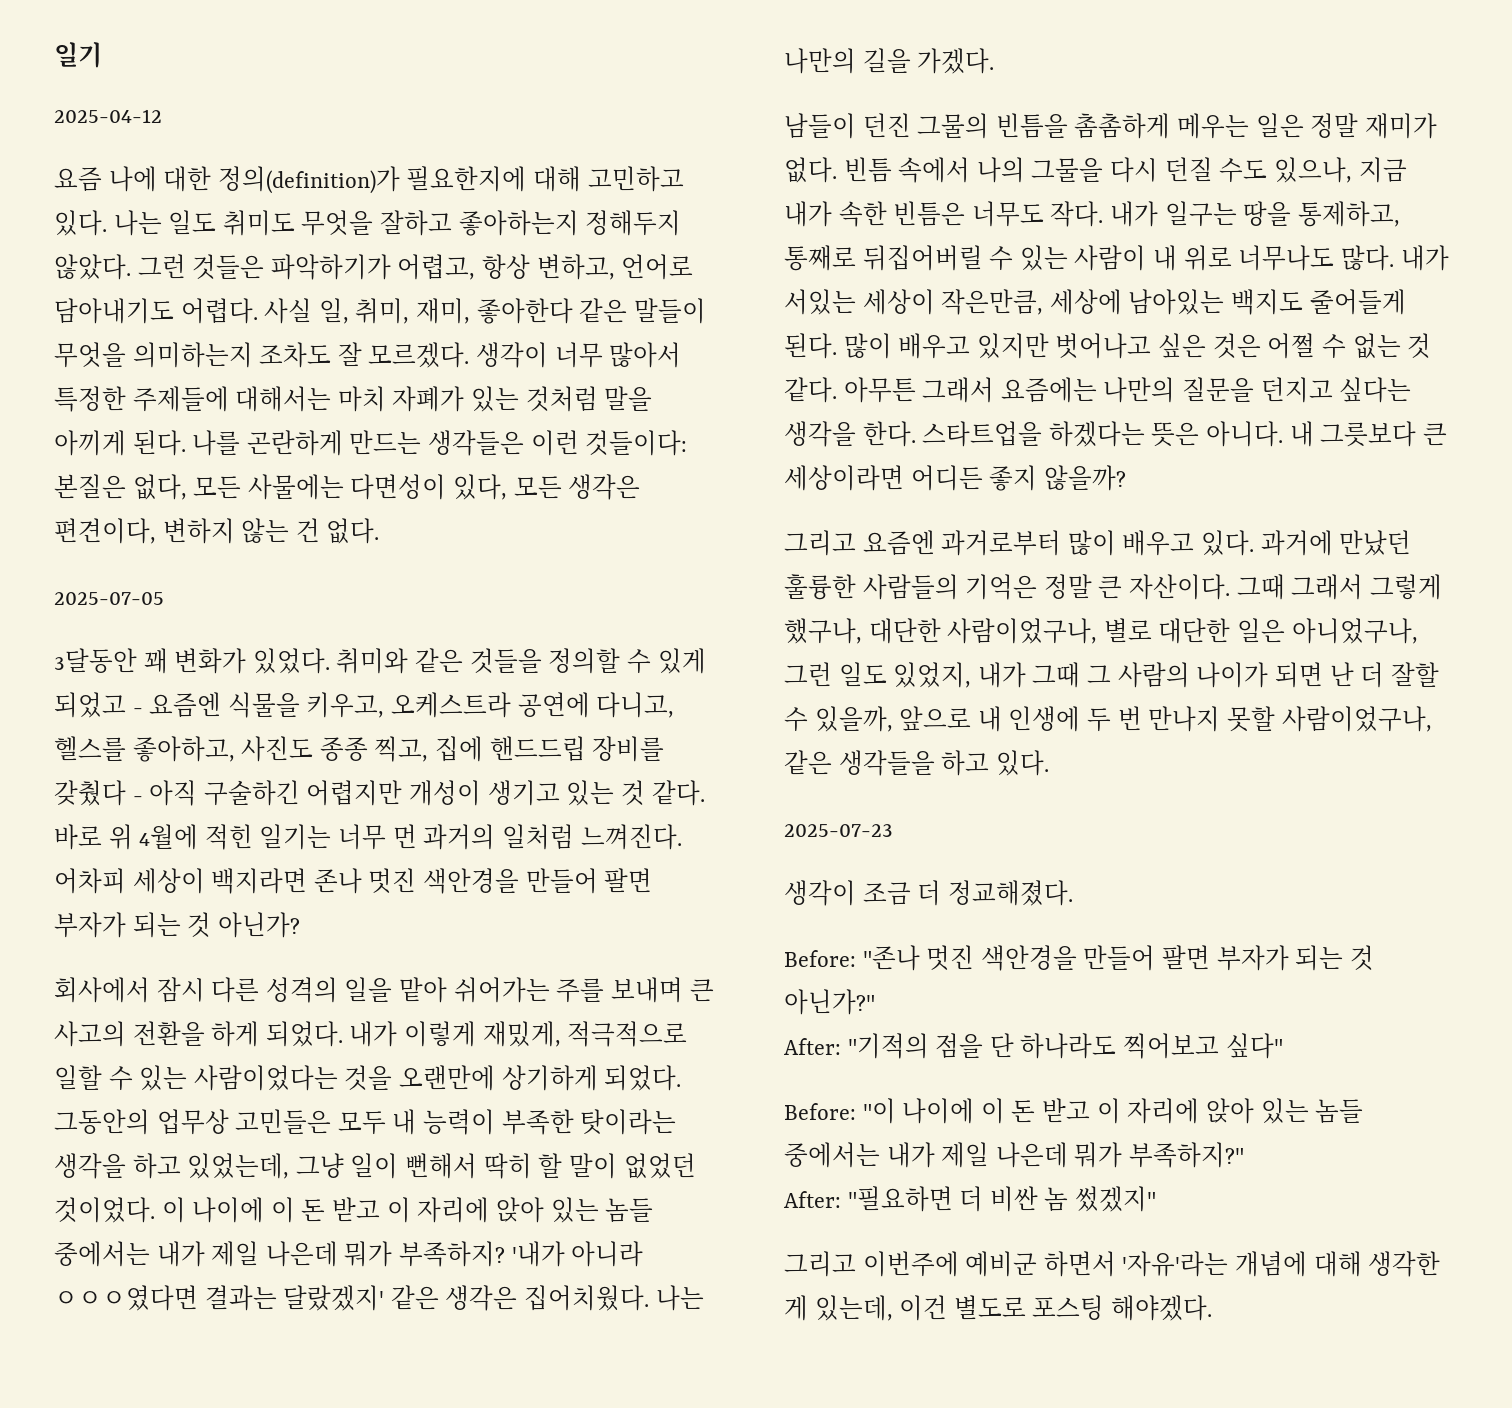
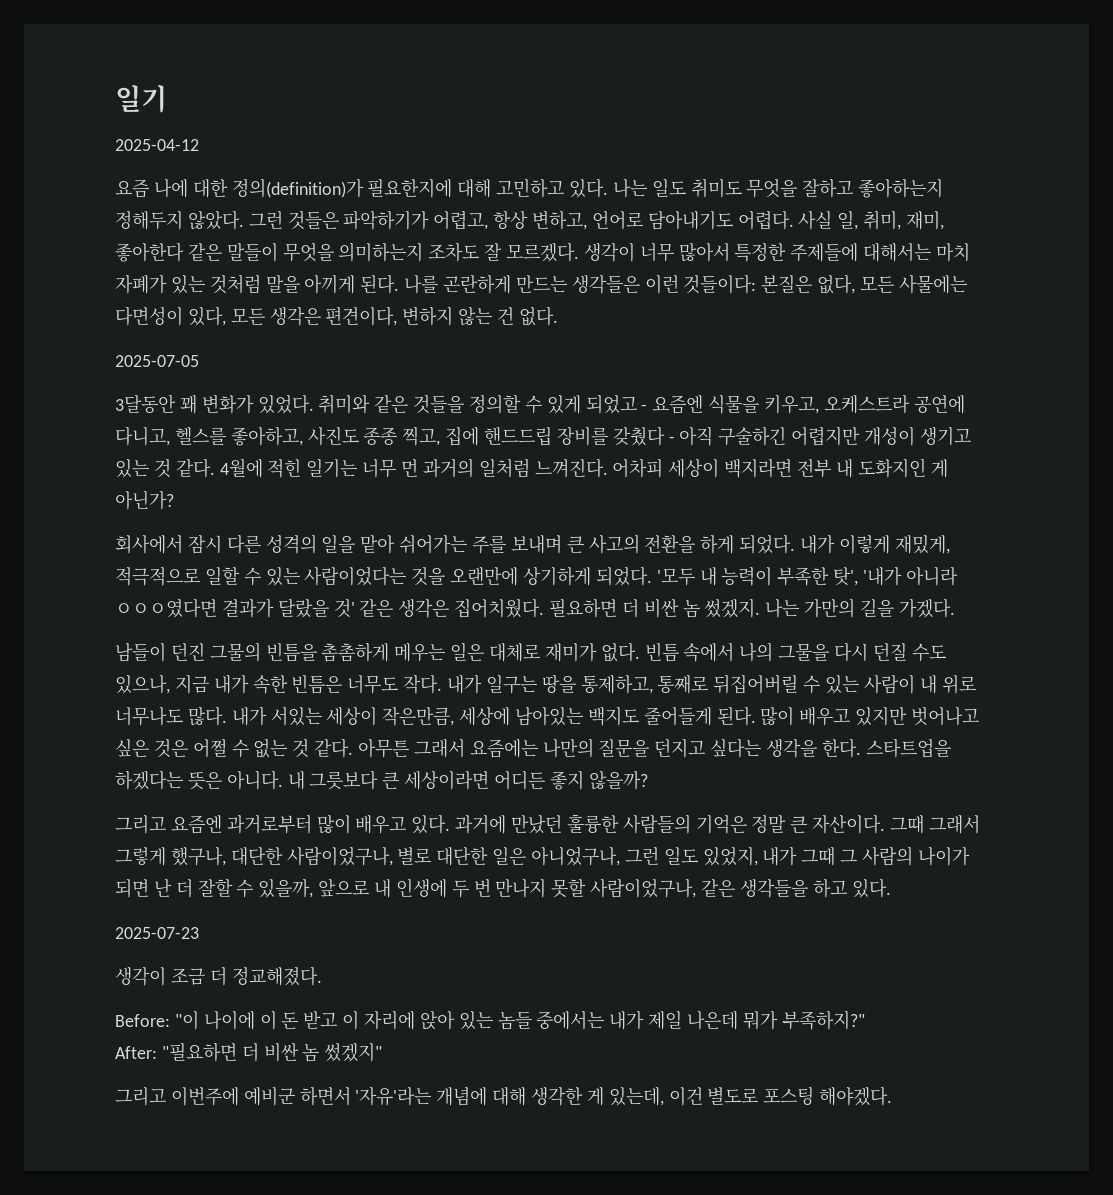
[54,824,133,850] 바로 위 -> (215, 468) none
[313,868,653,894] [54,912,212,938] 존나 멋진 색안경을 만들어 팔면 부자가 되는 것 -> [797,458,948,478] 전부 내 도화지인 게
[54,1109,677,1135] [54,1153,696,1179] [54,1197,654,1223] [54,1241,644,1267] [54,1285,704,1311] [784,48,856,74] 그동안의 업무상 고민들은 모두 내 능력이 부족한 탓이라는 생각을 하고 있었는데, 그냥 일이 뻔해서 딱히 할 말이 없었던 것이었다. 이 나이에 이 돈 받고 이 자리에 앉아 있는 놈들 중에서는 내가 제일 나은데 뭐가 부족하지? '내가 아니라 ㅇㅇㅇ였다면 결과는 달랐겠지' 같은 생각은 집어치웠다. 나는 나만의 -> [656,567,958,586] [115,598,856,618] '모두 내 능력이 부족한 탓', '내가 아니라 ㅇㅇㅇ였다면 결과가 달랐을 것' 같은 생각은 집어치웠다. 필요하면 더 비싼 놈 썼겠지. 나는 가만의
[1310,113,1359,138] 정말 -> [489,643,541,662] 대체로
[784,945,1374,971] [784,989,875,1015] [784,1033,1283,1059] // Before: "존나 멋진 색안경을 만들어 팔면 부자가 되는 것 아닌가?" // After: "기적의 점을 단 하나라도 찍어보고 싶다" -> (322, 976) none

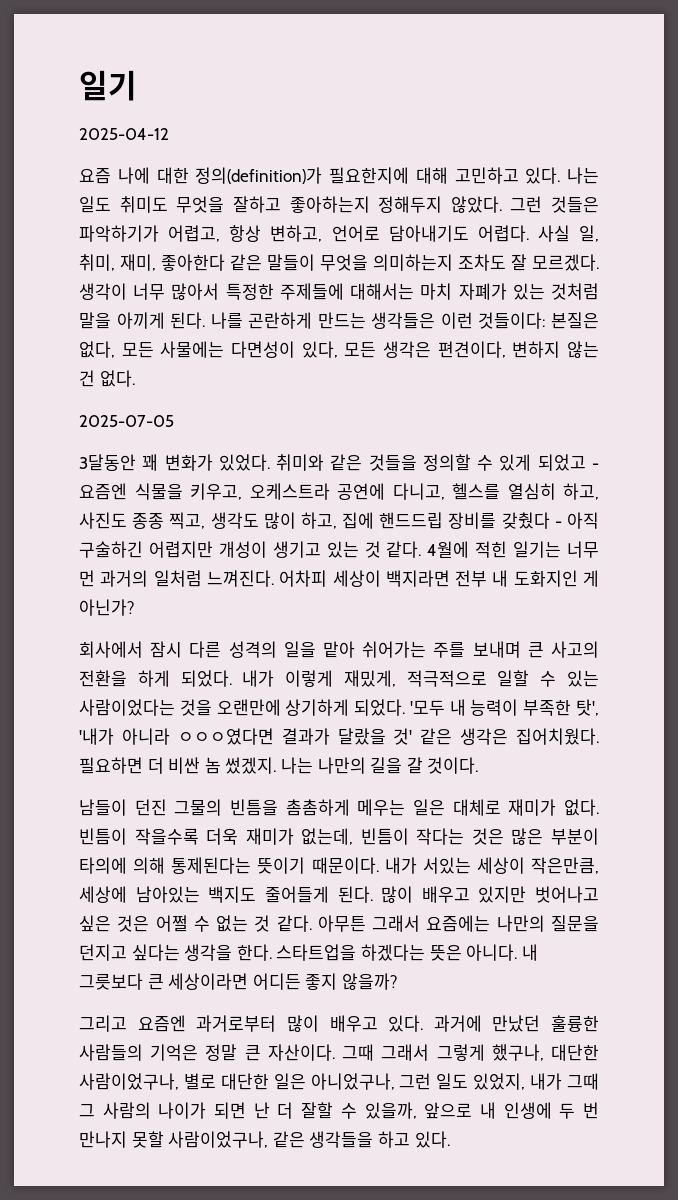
[230,427,303,446] 좋아하고, -> [507,483,599,500] 열심히 하고,
(441, 436) none -> [210,512,337,529] 생각도 많이 하고,
[804,598,955,618] 가만의 길을 가겠다. -> [317,757,479,774] 나만의 길을 갈 것이다.
[644,642,946,662] [115,674,976,694] [115,706,227,726] 빈틈 속에서 나의 그물을 다시 던질 수도 있으나, 지금 내가 속한 빈틈은 너무도 작다. 내가 일구는 땅을 통제하고, 통째로 뒤집어버릴 수 있는 사람이 내 위로 너무나도 많다. -> [79,828,599,845] [79,857,379,874] 빈틈이 작을수록 더욱 재미가 없는데, 빈틈이 작다는 것은 많은 부분이 타의에 의해 통제된다는 뜻이기 때문이다.
[115,927,199,939] [115,966,322,986] [115,1010,865,1030] [115,1042,383,1062] [115,1086,893,1106] // 2025-07-23 // 생각이 조금 더 정교해졌다. // Before: "이 나이에 이 돈 받고 이 자리에 앉아 있는 놈들 중에서는 내가 제일 나은데 뭐가 부족하지?" // After: "필요하면 더 비싼 놈 썼겠지" // 그리고 이번주에 예비군 하면서 '자유'라는 개념에 대해 생각한 게 있는데, 이건 별도로 포스팅 해야겠다. -> (450, 1139) none

